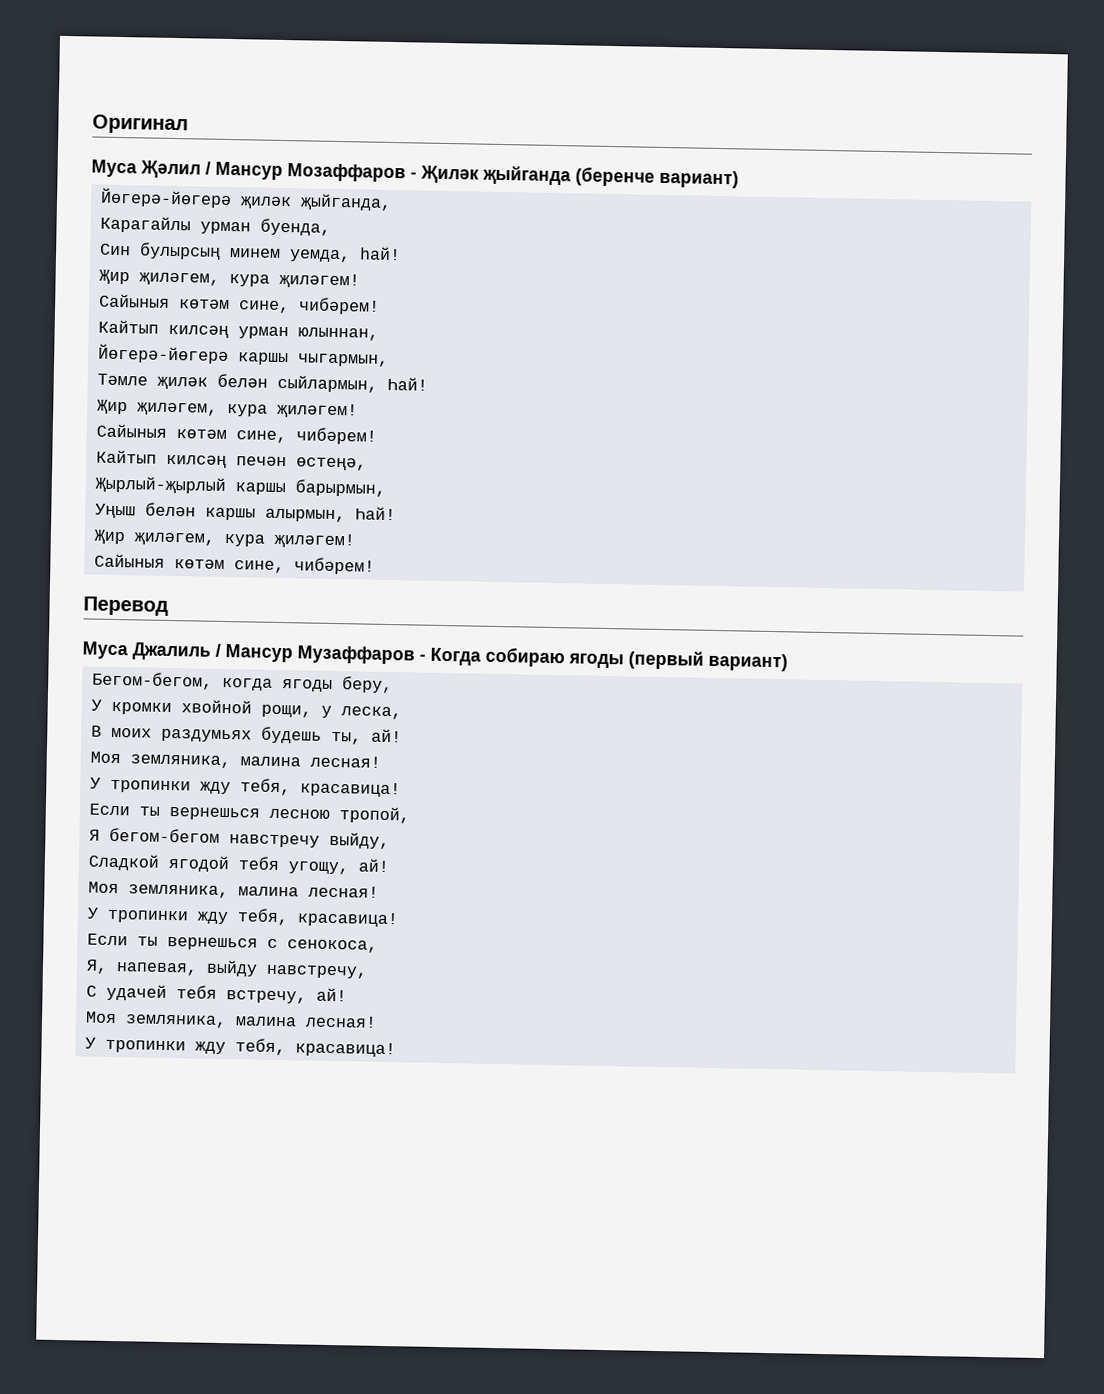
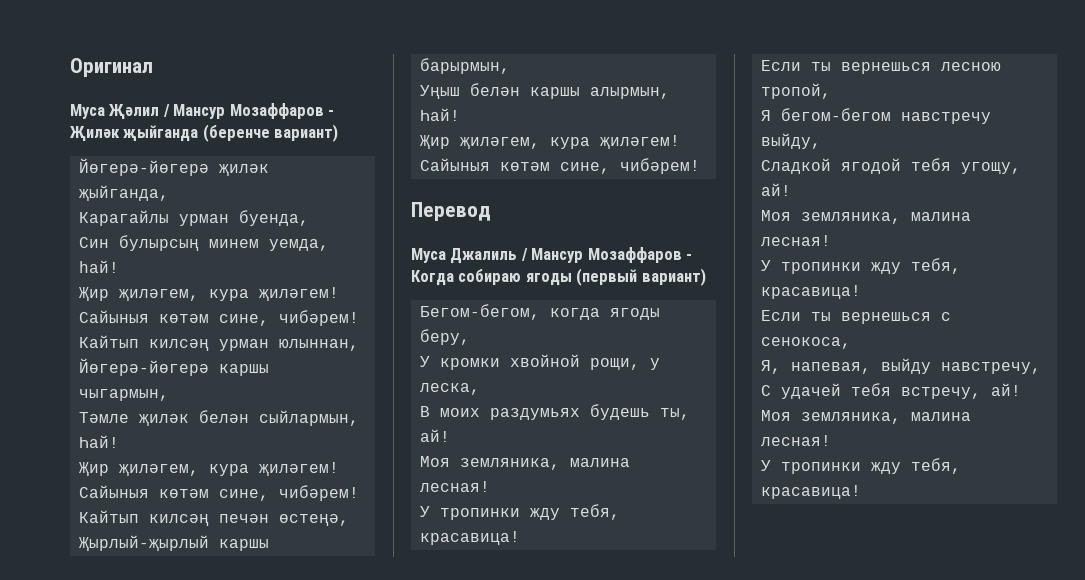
[297,645,415,665] Музаффаров -> [587,247,682,263] Мозаффаров

